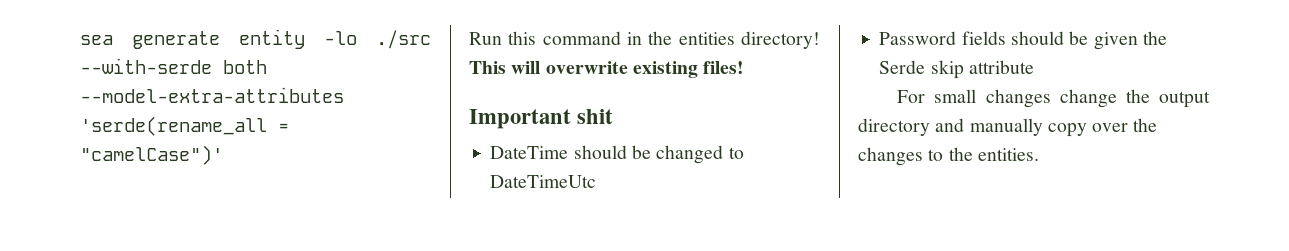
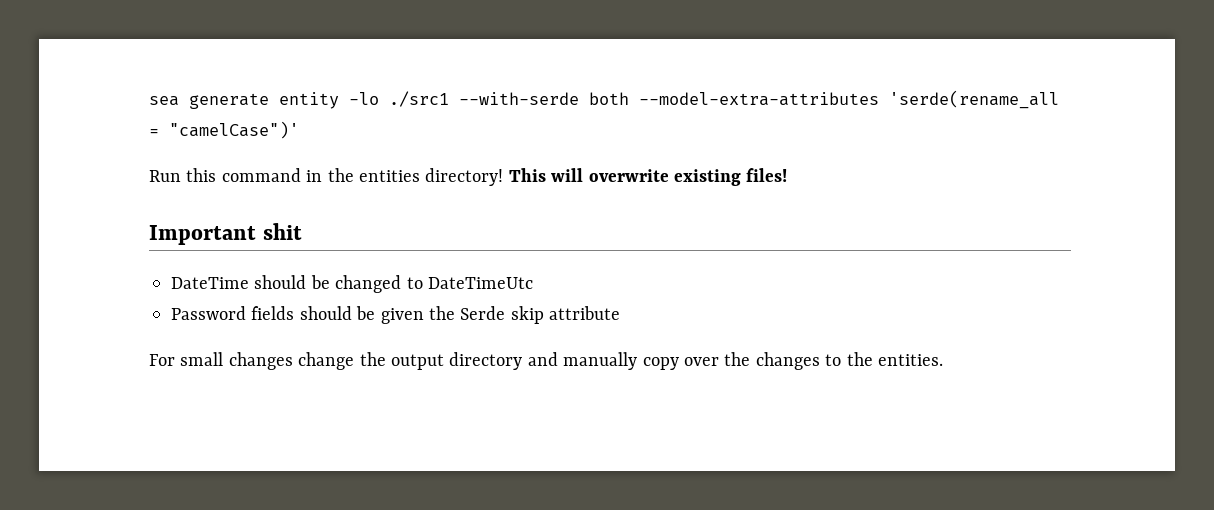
[376,30,431,49] ./src -> [389,91,449,107] ./src1

